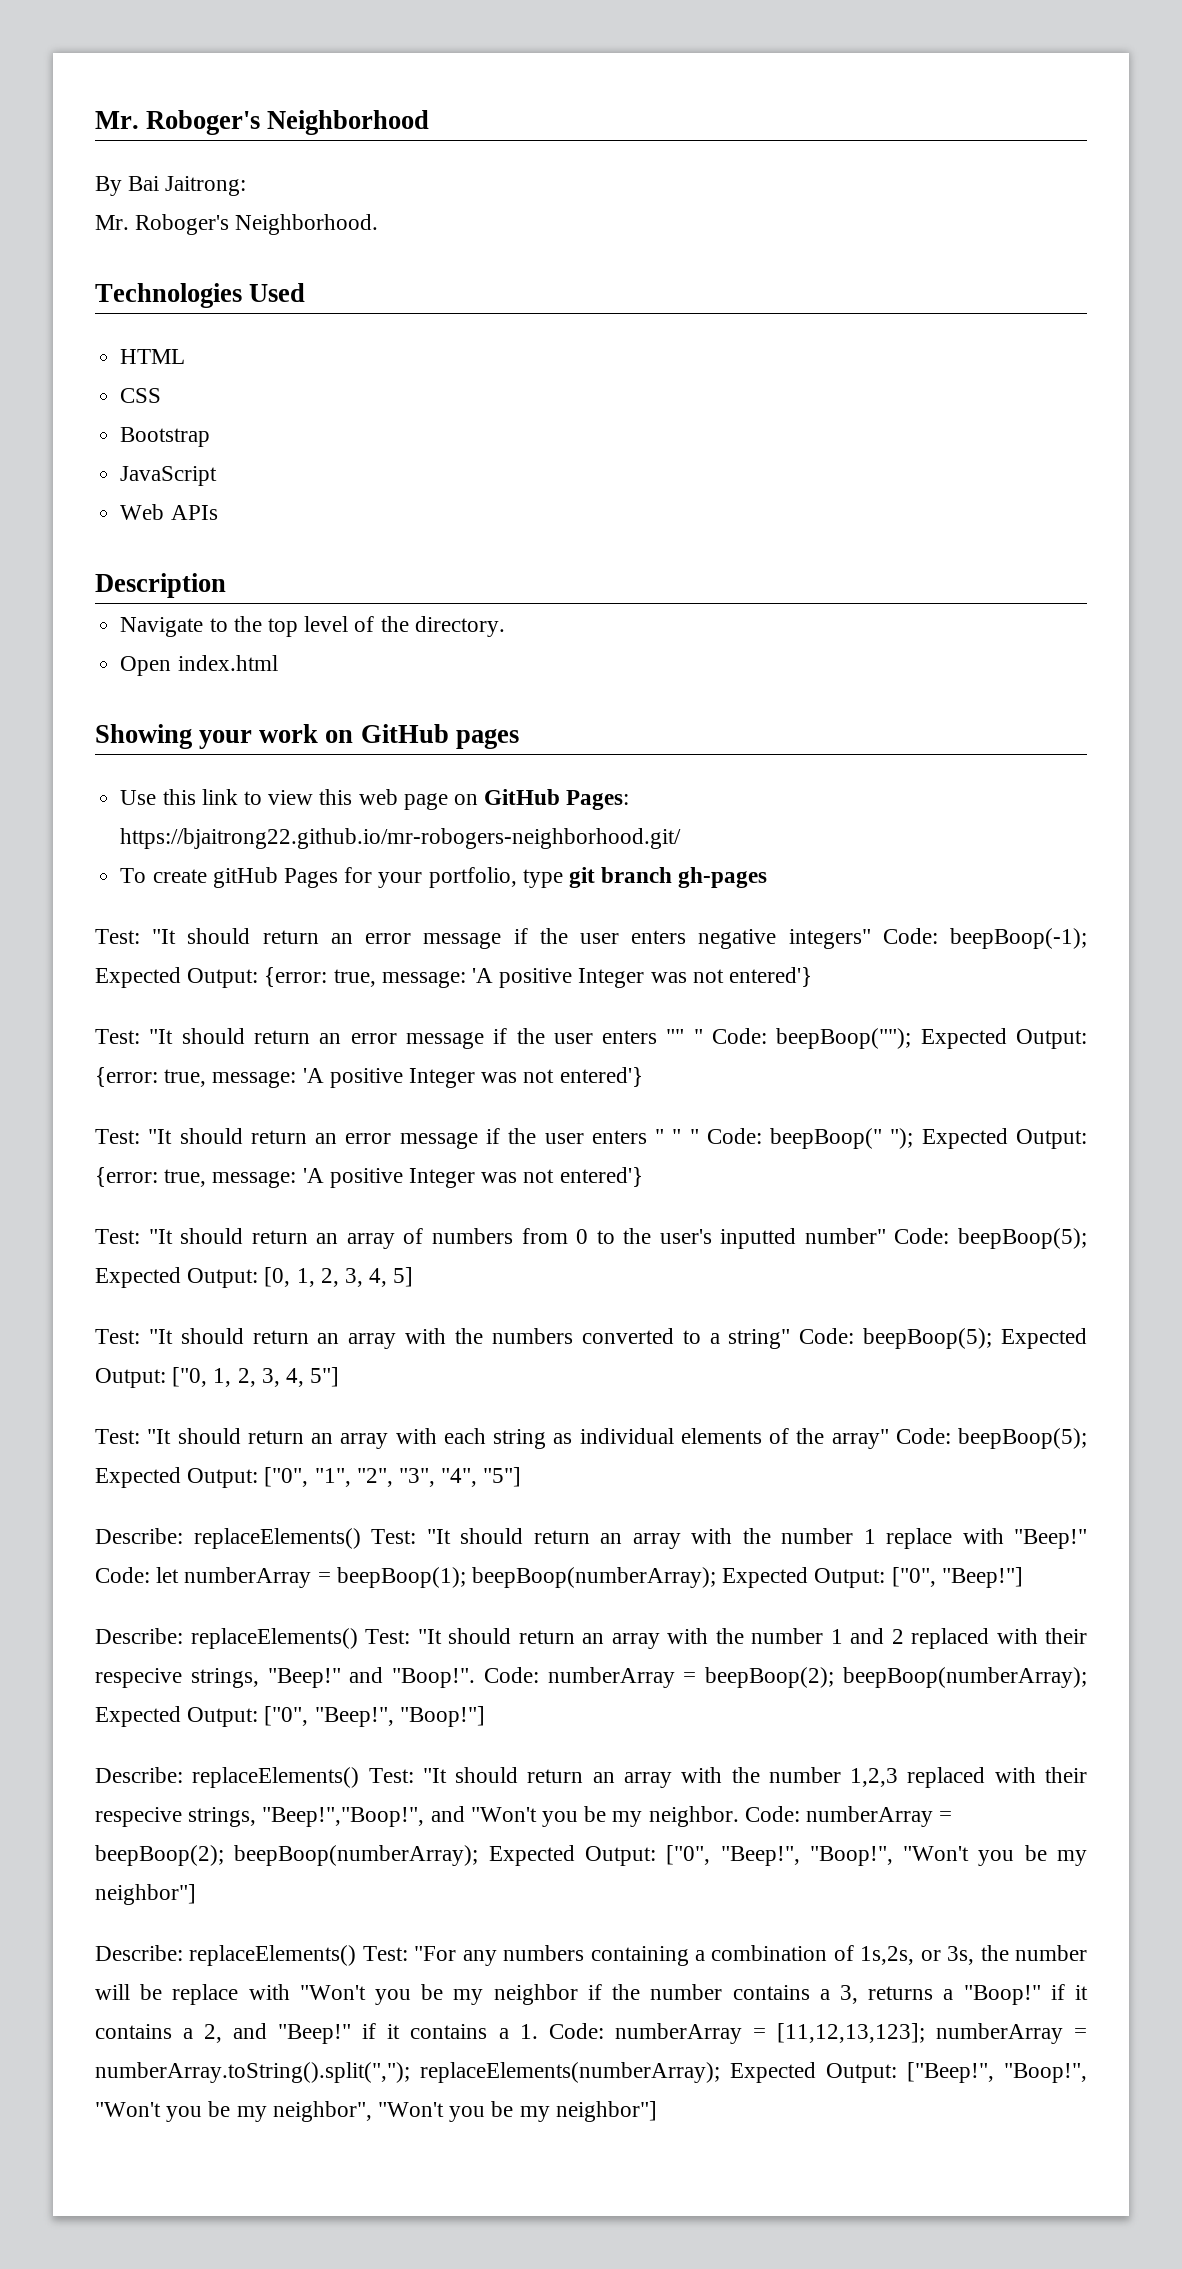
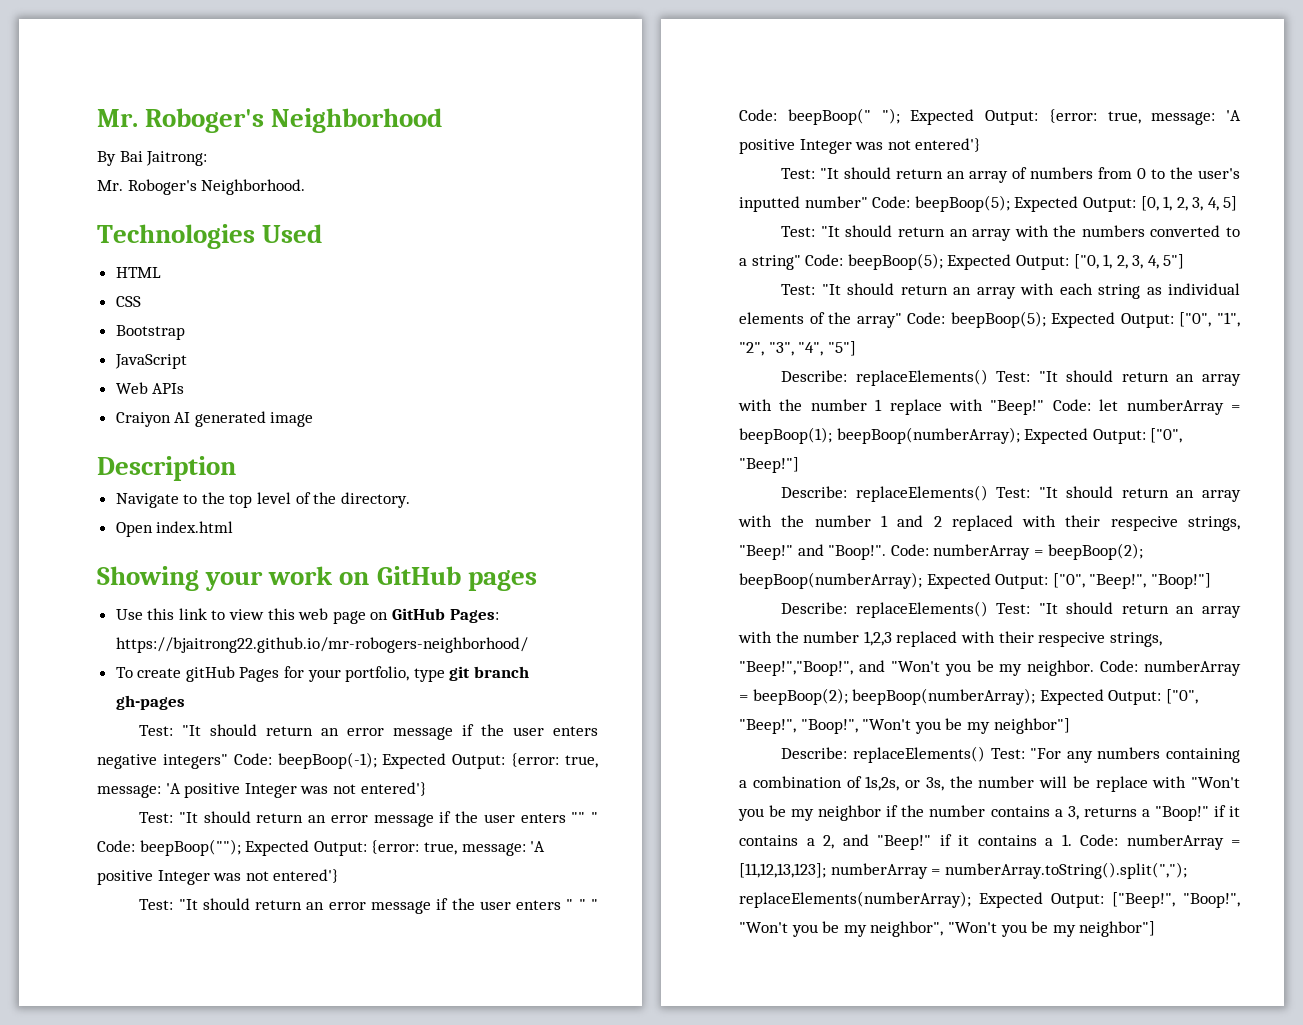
(218, 512) none -> [115,411,314,427] // Craiyon AI generated image
[120,828,682,849] https://bjaitrong22.github.io/mr-robogers-neighborhood.git/ -> [115,637,528,653] https://bjaitrong22.github.io/mr-robogers-neighborhood/

